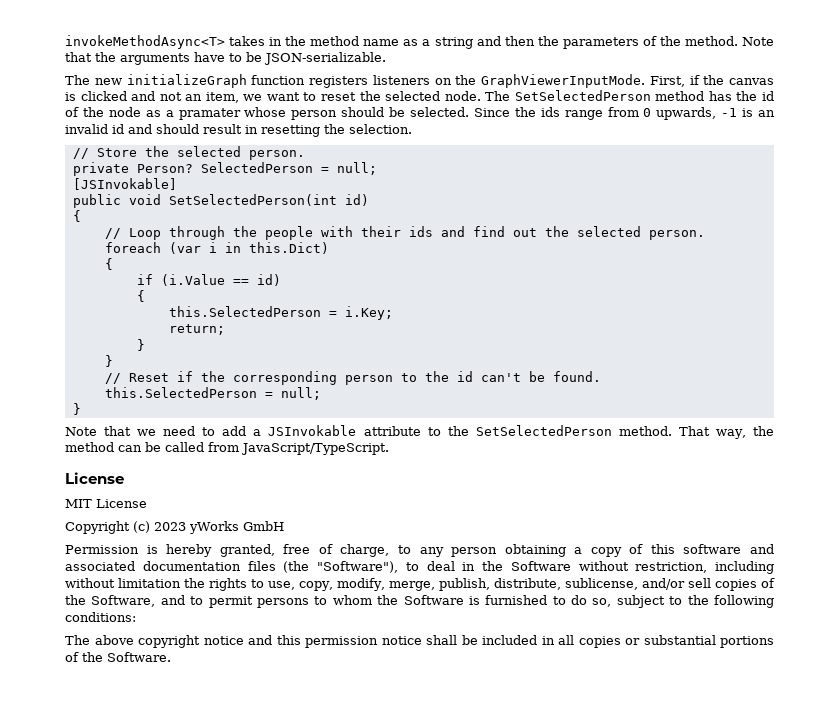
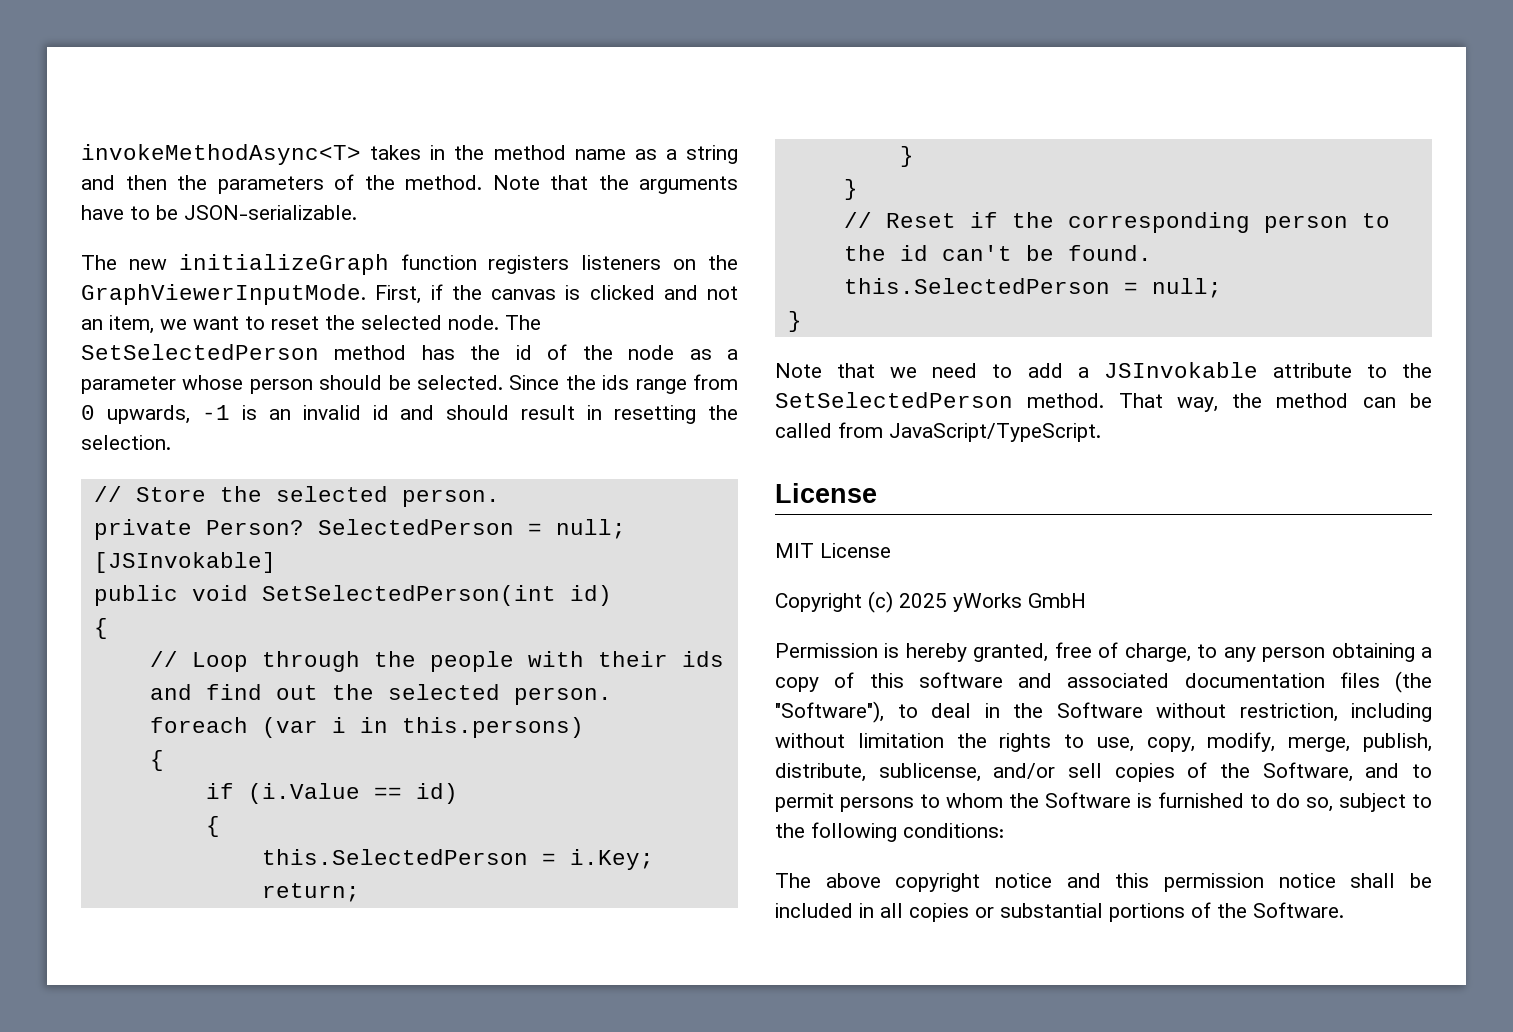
[178,108,241,120] pramater -> [81,376,176,394] parameter
[248,242,329,254] this.Dict) -> [401,717,584,738] this.persons)
[154,522,186,531] 2023 -> [899,593,947,608] 2025

